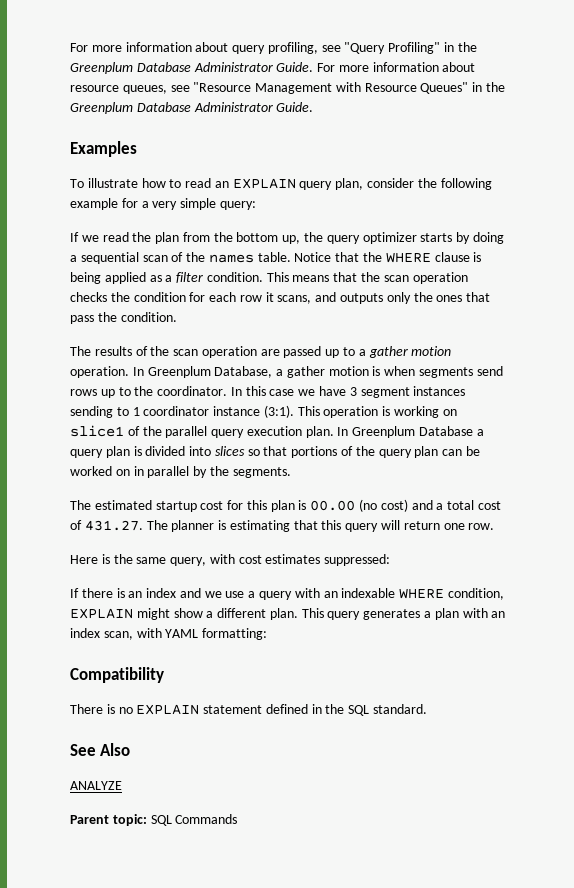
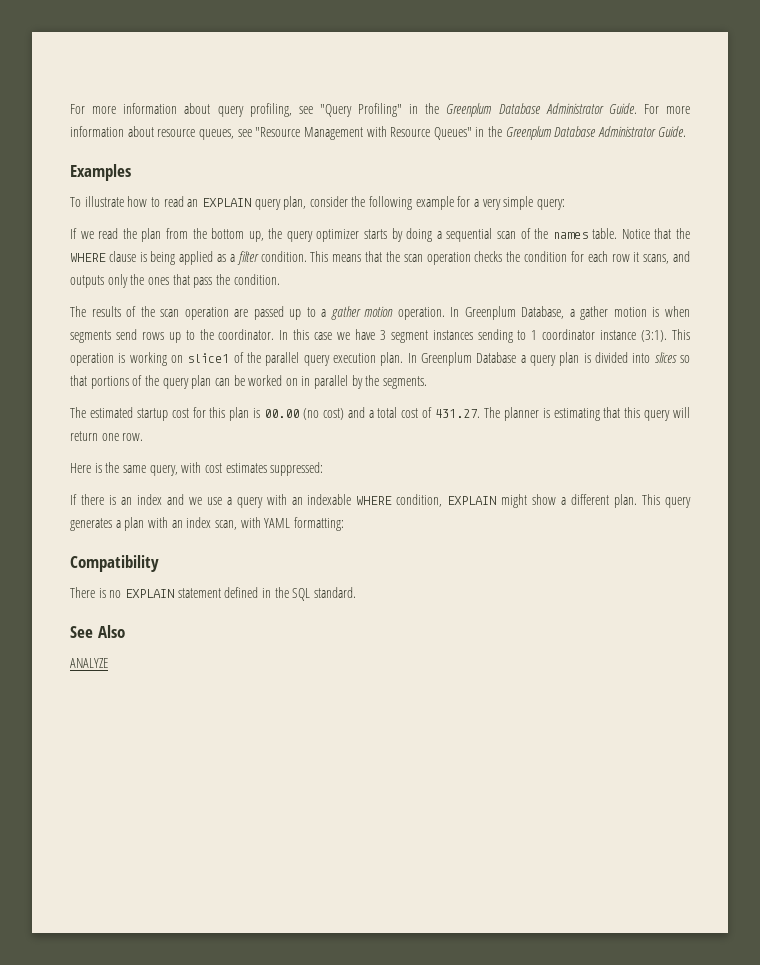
[70,814,238,826] // Parent topic: SQL Commands -> (108, 663) none

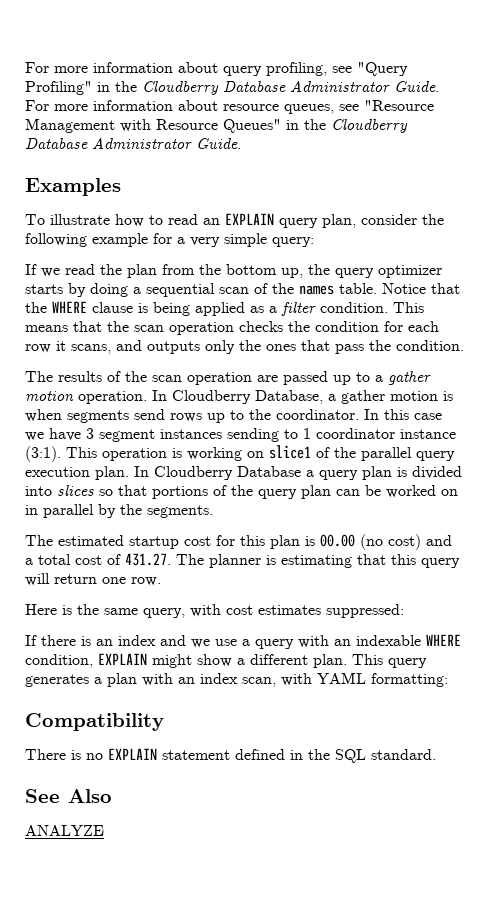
[446,103,492,117] Greenplum -> [142,81,219,95] Cloudberry
[505,126,551,140] Greenplum -> [331,119,408,133] Cloudberry
[464,306,516,320] Greenplum -> [172,390,251,404] Cloudberry
[420,352,472,366] Greenplum -> [154,466,233,480] Cloudberry

